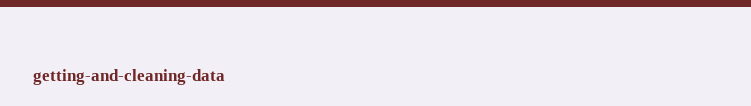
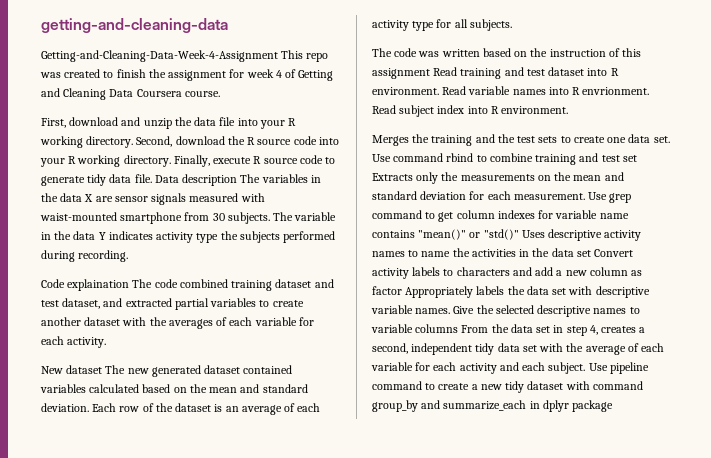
(225, 77) none -> [41,50,329,62] [40,69,334,81] [41,88,220,100] [41,117,297,129] [40,136,339,148] [40,155,336,167] [41,174,321,186] [41,193,265,205] [40,212,337,224] [41,231,336,243] [41,250,129,262] [41,279,334,291] [41,298,304,310] [41,317,314,329] [41,336,107,348] [41,365,293,377] [40,384,308,393] [41,403,321,415] [372,19,512,31] [372,48,642,57] [372,67,619,79] [372,86,650,95] [372,105,569,117] [372,134,670,146] [372,153,637,165] [372,172,624,184] [372,191,632,203] [372,210,629,222] [372,229,642,241] [372,248,634,257] [372,267,643,279] [372,286,650,298] [371,305,640,317] [371,324,646,336] [372,343,665,355] [371,362,649,374] [372,381,643,393] [372,400,614,412] // Getting-and-Cleaning-Data-Week-4-Assignment This repo was created to finish the assignment for week 4 of Getting and Cleaning Data Coursera course. // First, download and unzip the data file into your R working directory. Second, download the R source code into your R working directory. Finally, execute R source code to generate tidy data file. Data description The variables in the data X are sensor signals measured with waist-mounted smartphone from 30 subjects. The variable in the data Y indicates activity type the subjects performed during recording. // Code explaination The code combined training dataset and test dataset, and extracted partial variables to create another dataset with the averages of each variable for each activity. // New dataset The new generated dataset contained variables calculated based on the mean and standard deviation. Each row of the dataset is an average of each activity type for all subjects. // The code was written based on the instruction of this assignment Read training and test dataset into R environment. Read variable names into R envrionment. Read subject index into R environment. // Merges the training and the test sets to create one data set. Use command rbind to combine training and test set Extracts only the measurements on the mean and standard deviation for each measurement. Use grep command to get column indexes for variable name contains "mean()" or "std()" Uses descriptive activity names to name the activities in the data set Convert activity labels to characters and add a new column as factor Appropriately labels the data set with descriptive variable names. Give the selected descriptive names to variable columns From the data set in step 4, creates a second, independent tidy data set with the average of each variable for each activity and each subject. Use pipeline command to create a new tidy dataset with command group_by and summarize_each in dplyr package

